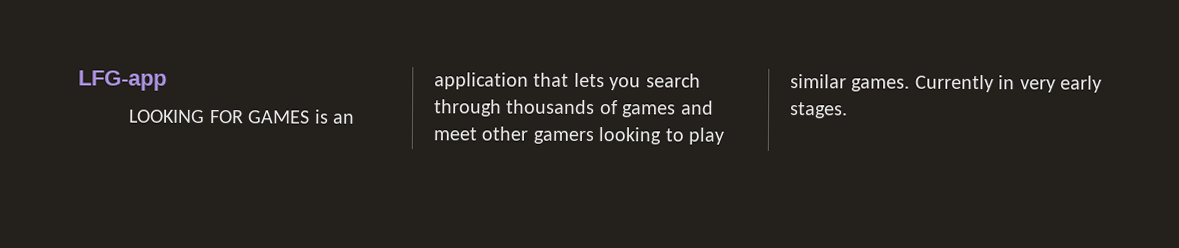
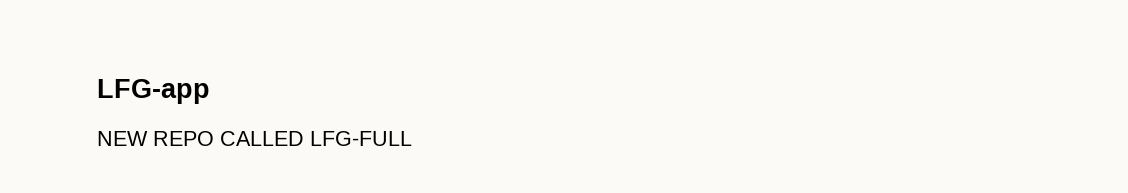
[129,109,355,124] [434,72,701,91] [434,99,714,118] [433,126,724,145] [790,74,1102,93] [790,102,848,119] LOOKING FOR GAMES is an application that lets you search through thousands of games and meet other gamers looking to play similar games. Currently in very early stages. -> [97,131,412,146] NEW REPO CALLED LFG-FULL

